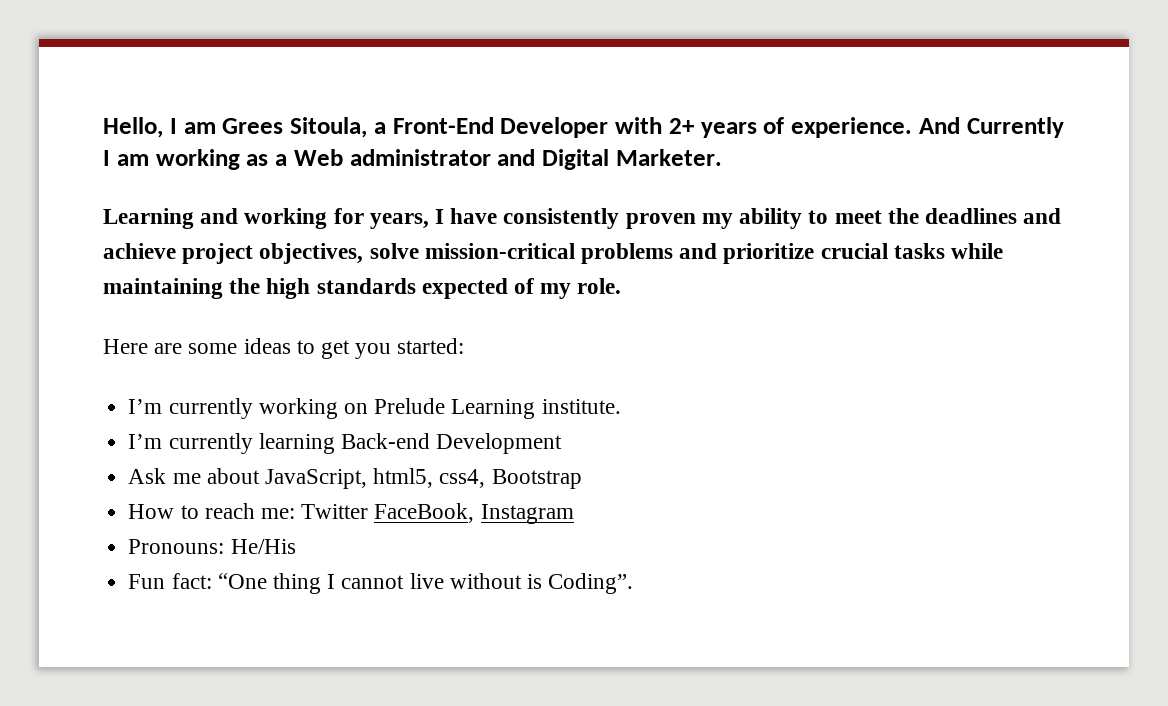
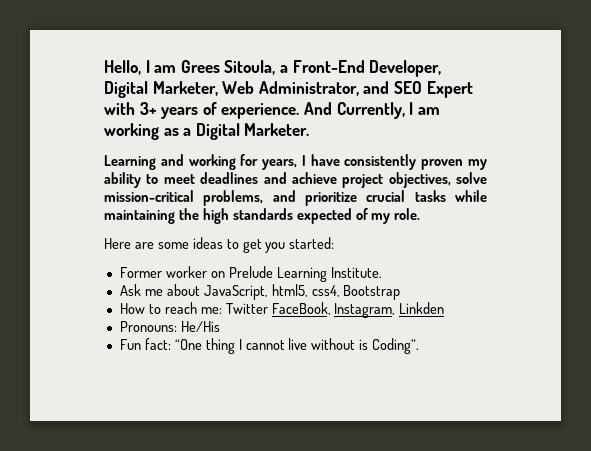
[500,117,694,138] Developer with 2+ -> [369,60,442,77] [104,81,473,98] [104,102,157,115] Developer, Digital Marketer, Web Administrator, and SEO Expert with 3+
[966,117,1064,138] Currently -> [336,102,405,119] Currently,
[293,149,536,166] Web administrator and -> (192, 132) none
[887,208,919,224] the -> (195, 179) none
[581,243,674,264] problems -> [203,190,264,206] problems,
[128,398,621,419] [128,433,563,454] I’m currently working on Prelude Learning institute. // I’m currently learning Back-end Development -> [119,266,382,282] Former worker on Prelude Learning Institute.
[480,504,574,524] Instagram -> [334,302,445,318] Instagram, Linkden

